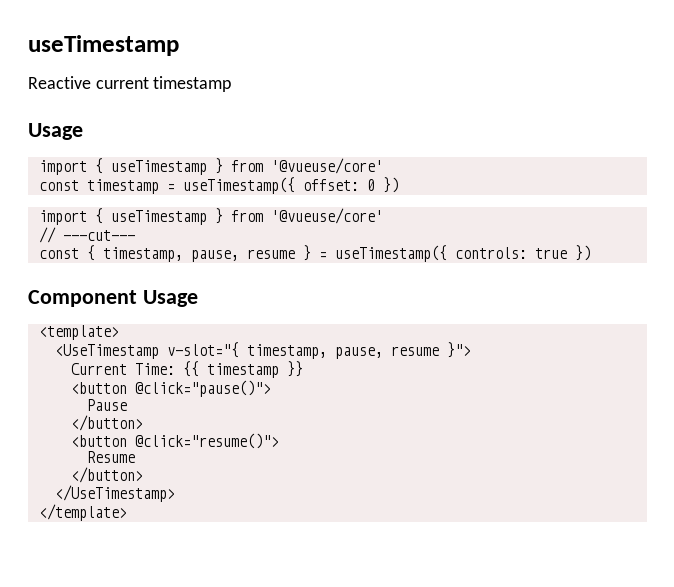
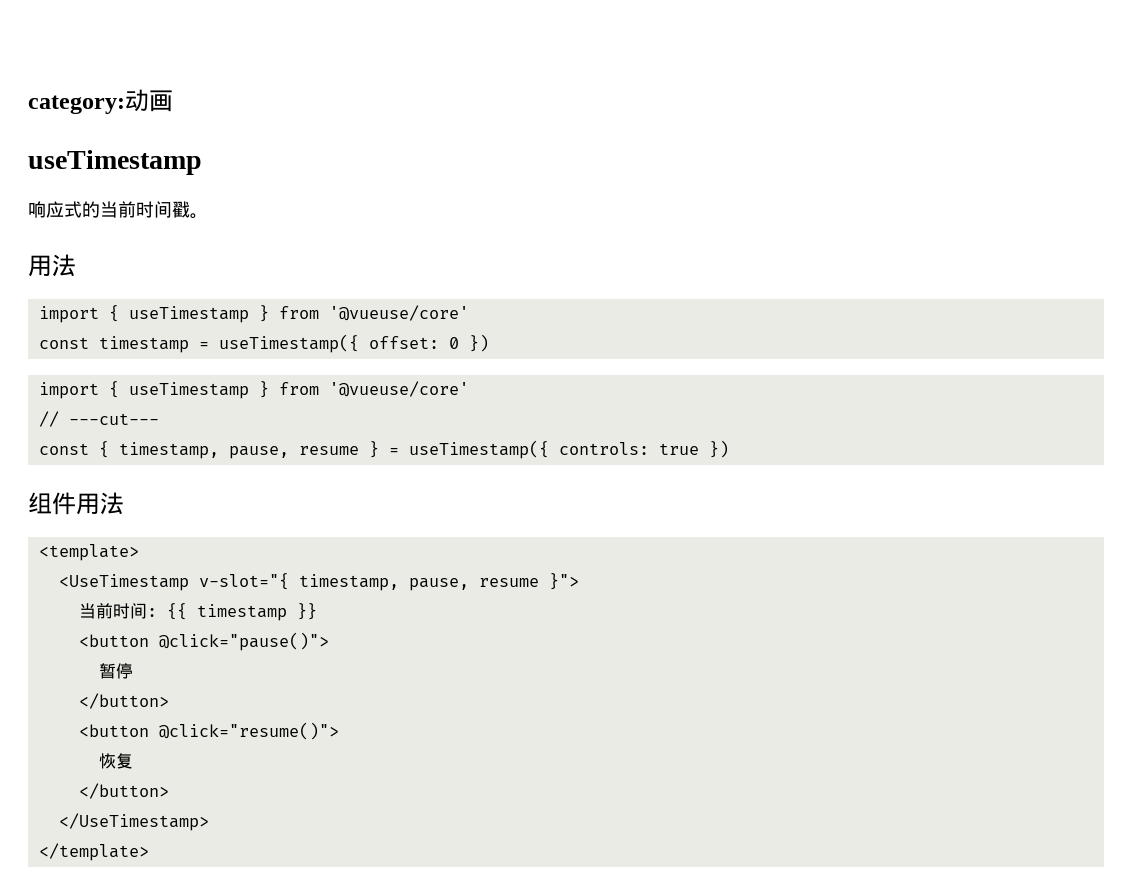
(28, 45) none -> [28,89,173,114] category:动画 //
[28,76,232,92] [28,123,83,140] Reactive current timestamp // Usage -> [28,201,208,219] [28,254,76,277] 响应式的当前时间戳。 // 用法
[28,290,198,307] Component Usage -> [28,492,124,515] 组件用法
[70,363,175,375] Current Time: -> [78,603,157,619] 当前时间:
[86,399,127,411] Pause -> [98,663,133,679] 暂停
[86,451,135,463] Resume -> [98,753,133,769] 恢复

